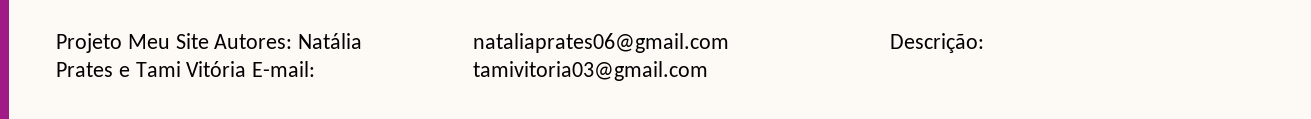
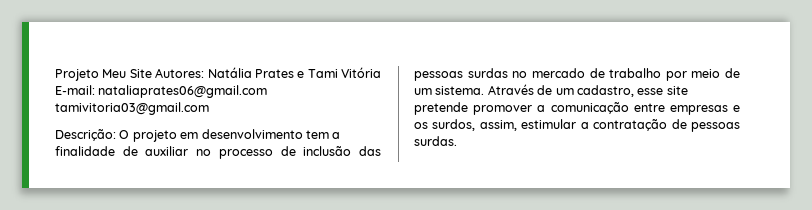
(984, 43) none -> [119,129,341,142] [55,146,382,159] [414,68,740,81] [414,84,688,97] [414,102,740,115] [414,119,740,132] [414,136,457,146] O projeto em desenvolvimento tem a finalidade de auxiliar no processo de inclusão das pessoas surdas no mercado de trabalho por meio de um sistema. Através de um cadastro, esse site pretende promover a comunicação entre empresas e os surdos, assim, estimular a contratação de pessoas surdas.

